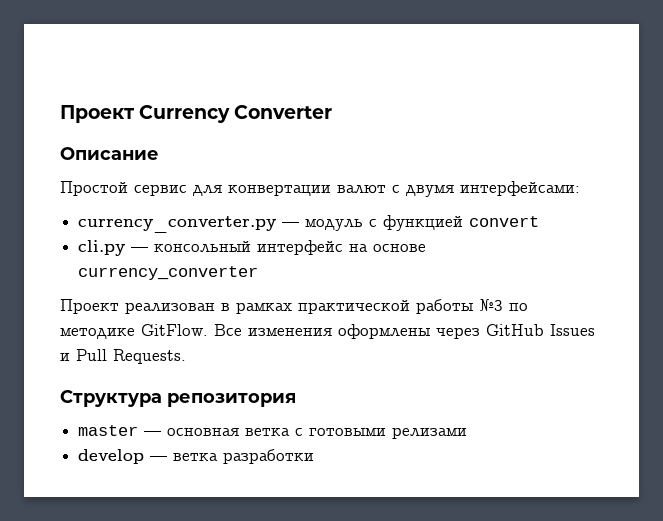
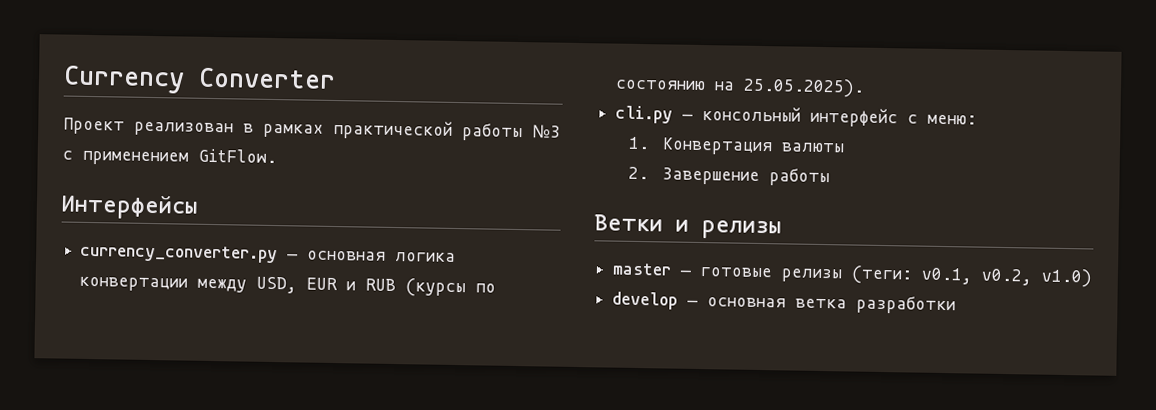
[60,105,134,123] Проект -> (63, 79) none
[60,147,159,160] [60,181,580,197] [78,215,540,233] [78,240,427,256] [78,266,259,280] // Описание // Простой сервис для конвертации валют с двумя интерфейсами: // currency_converter.py — модуль с функцией convert // cli.py — консольный интерфейс на основе currency_converter -> (336, 78) none
[509,303,528,311] [60,324,595,339] [60,349,186,364] [60,390,296,407] [78,425,468,439] по методике GitFlow. Все изменения оформлены через GitHub Issues и Pull Requests. // Структура репозитория // master — основная ветка с готовыми релизами -> [62,148,277,166] [61,193,199,220] [80,243,457,264] [79,276,497,298] [615,77,866,98] [615,105,978,128] [628,136,845,156] [628,166,830,187] [594,214,782,240] [612,262,1094,288] с применением GitFlow. // Интерфейсы // currency_converter.py — основная логика конвертации между USD, EUR и RUB (курсы по состоянию на 25.05.2025). // cli.py — консольный интерфейс с меню: // 1. Конвертация валюты // 2. Завершение работы // Ветки и релизы // master — готовые релизы (теги: v0.1, v0.2, v1.0)
(168, 458) none -> [707,297,787,308] основная

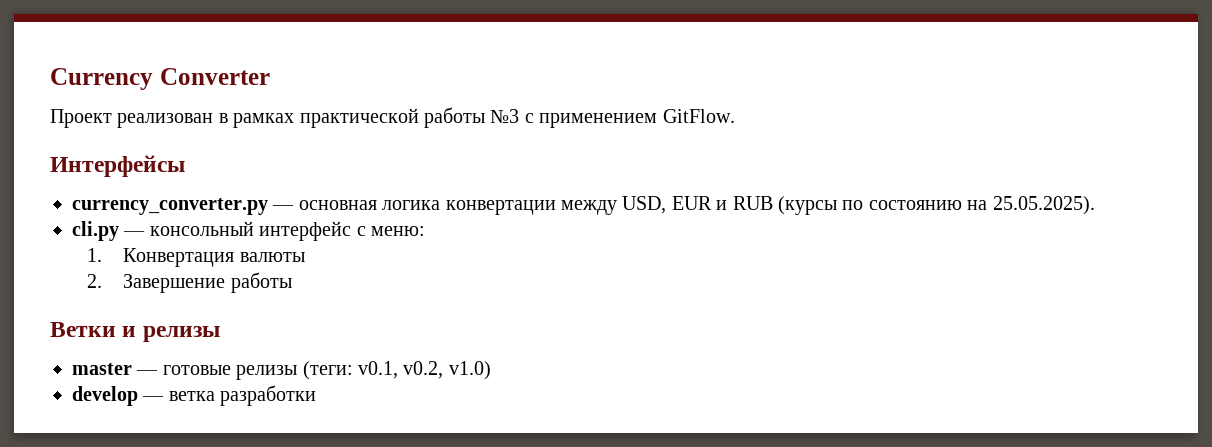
[707,297,787,308] основная -> (165, 398) none

